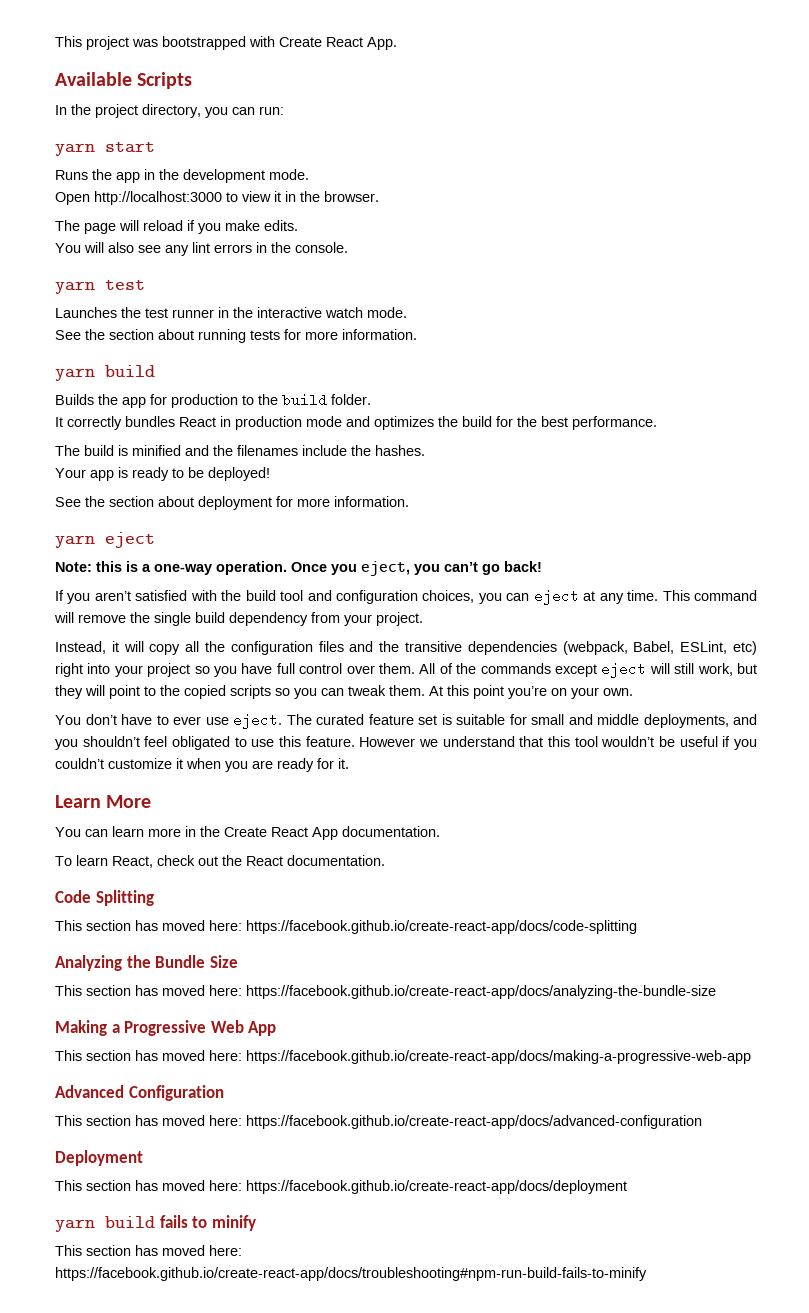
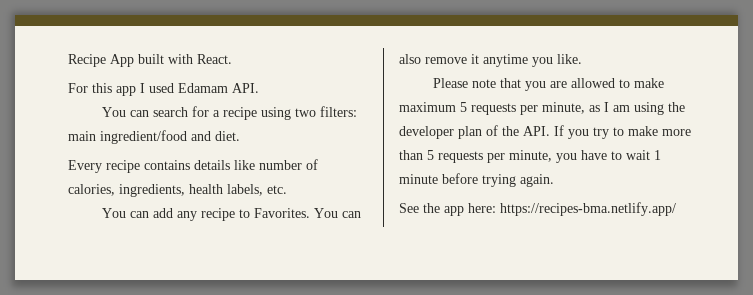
[55,36,397,50] [55,72,193,89] [55,104,284,118] [55,142,155,156] [55,169,309,183] [55,191,379,205] [55,220,298,234] [55,242,348,256] [55,280,145,294] [55,307,407,318] [55,329,417,343] [55,365,155,381] [55,393,371,408] [55,416,657,430] [55,445,425,456] [55,467,270,481] [55,496,409,510] [55,532,155,548] [55,561,542,576] [55,589,758,605] [54,612,423,626] [55,641,757,655] [55,662,757,678] [55,685,633,699] [55,713,757,729] [55,736,757,750] [55,758,349,772] [55,795,152,808] [55,826,440,840] [55,855,385,868] [55,890,154,906] [55,920,637,934] [55,955,238,971] [55,985,716,999] [55,1020,277,1036] [55,1050,751,1064] [55,1085,224,1101] [55,1115,702,1129] [55,1150,143,1166] [55,1180,627,1194] [55,1215,256,1232] [55,1245,242,1256] [55,1267,647,1281] This project was bootstrapped with Create React App. // Available Scripts // In the project directory, you can run: // yarn start // Runs the app in the development mode. // Open http://localhost:3000 to view it in the browser. // The page will reload if you make edits. // You will also see any lint errors in the console. // yarn test // Launches the test runner in the interactive watch mode. // See the section about running tests for more information. // yarn build // Builds the app for production to the build folder. // It correctly bundles React in production mode and optimizes the build for the best performance. // The build is minified and the filenames include the hashes. // Your app is ready to be deployed! // See the section about deployment for more information. // yarn eject // Note: this is a one-way operation. Once you eject, you can’t go back! // If you aren’t satisfied with the build tool and configuration choices, you can eject at any time. This command will remove the single build dependency from your project. // Instead, it will copy all the configuration files and the transitive dependencies (webpack, Babel, ESLint, etc) right into your project so you have full control over them. All of the commands except eject will still work, but they will point to the copied scripts so you can tweak them. At this point you’re on your own. // You don’t have to ever use eject. The curated feature set is suitable for small and middle deployments, and you shouldn’t feel obligated to use this feature. However we understand that this tool wouldn’t be useful if you couldn’t customize it when you are ready for it. // Learn More // You can learn more in the Create React App documentation. // To learn React, check out the React documentation. // Code Splitting // This section has moved here: https://facebook.github.io/create-react-app/docs/code-splitting // Analyzing the Bundle Size // This section has moved here: https://facebook.github.io/create-react-app/docs/analyzing-the-bundle-size // Making a Progressive Web App // This section has moved here: https://facebook.github.io/create-react-app/docs/making-a-progressive-web-app // Advanced Configuration // This section has moved here: https://facebook.github.io/create-react-app/docs/advanced-configuration // Deployment // This section has moved here: https://facebook.github.io/create-react-app/docs/deployment // yarn build fails to minify // This section has moved here: https://facebook.github.io/create-react-app/docs/troubleshooting#npm-run-build-fails-to-minify -> [68,54,232,67] [68,83,259,96] [102,106,358,120] [68,130,240,144] [68,159,318,173] [68,184,287,197] [102,208,362,221] [399,54,582,67] [433,78,665,91] [399,102,685,115] [399,125,691,139] [399,150,661,163] [399,173,554,187] [399,202,676,216] Recipe App built with React. // For this app I used Edamam API. // You can search for a recipe using two filters: main ingredient/food and diet. // Every recipe contains details like number of calories, ingredients, health labels, etc. // You can add any recipe to Favorites. You can also remove it anytime you like. // Please note that you are allowed to make maximum 5 requests per minute, as I am using the developer plan of the API. If you try to make more than 5 requests per minute, you have to wait 1 minute before trying again. // See the app here: https://recipes-bma.netlify.app/

